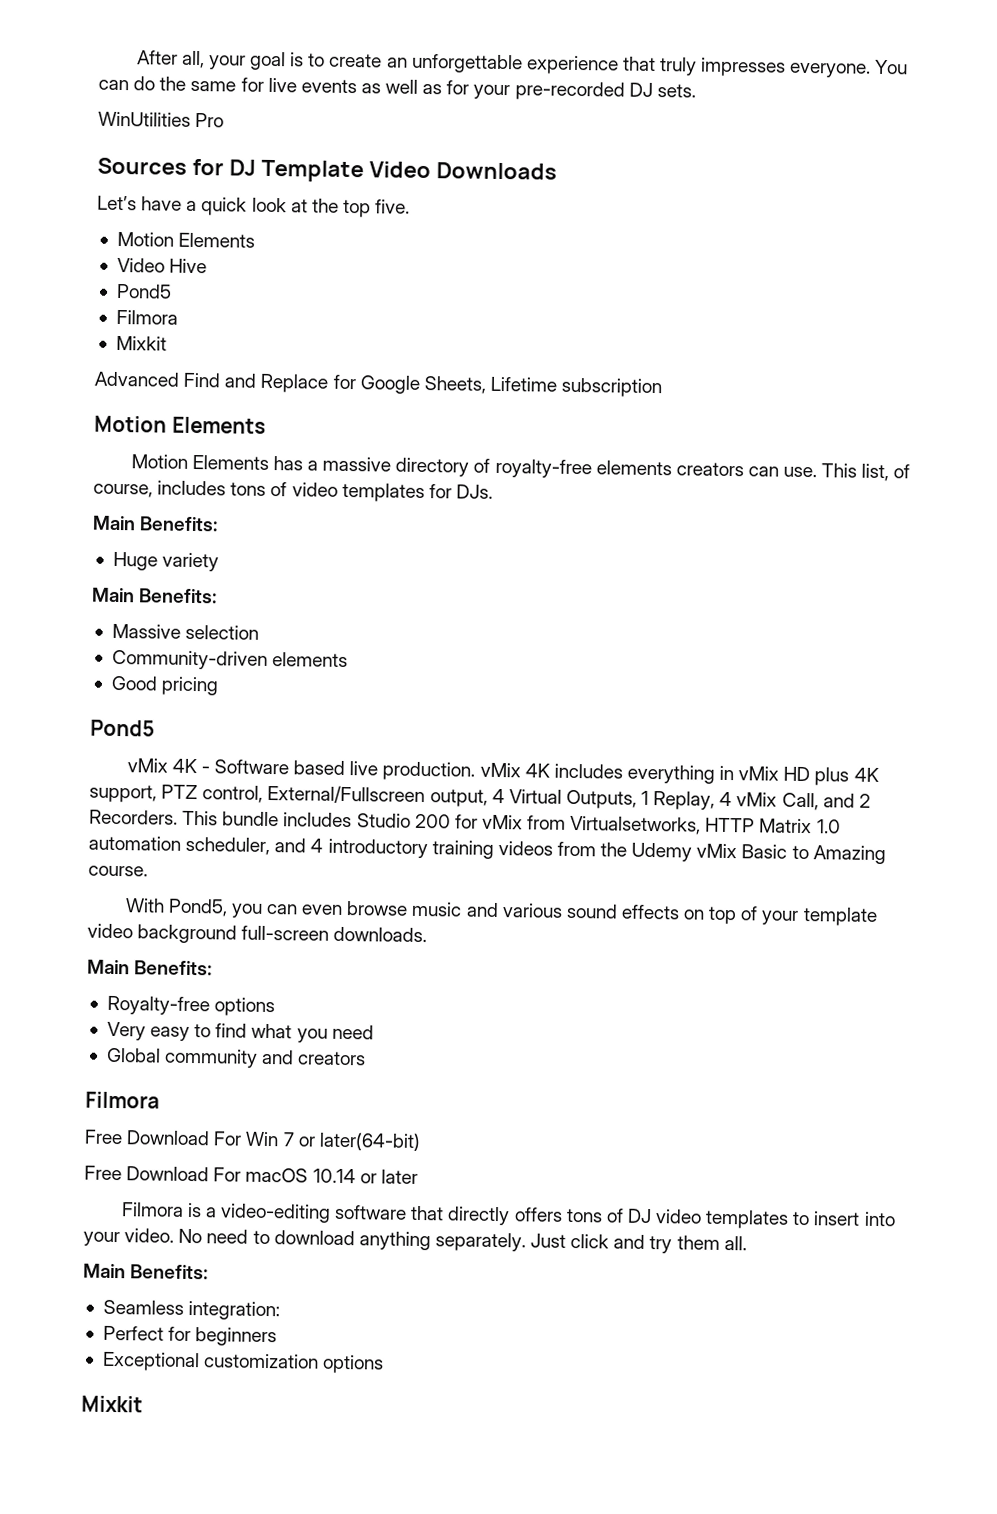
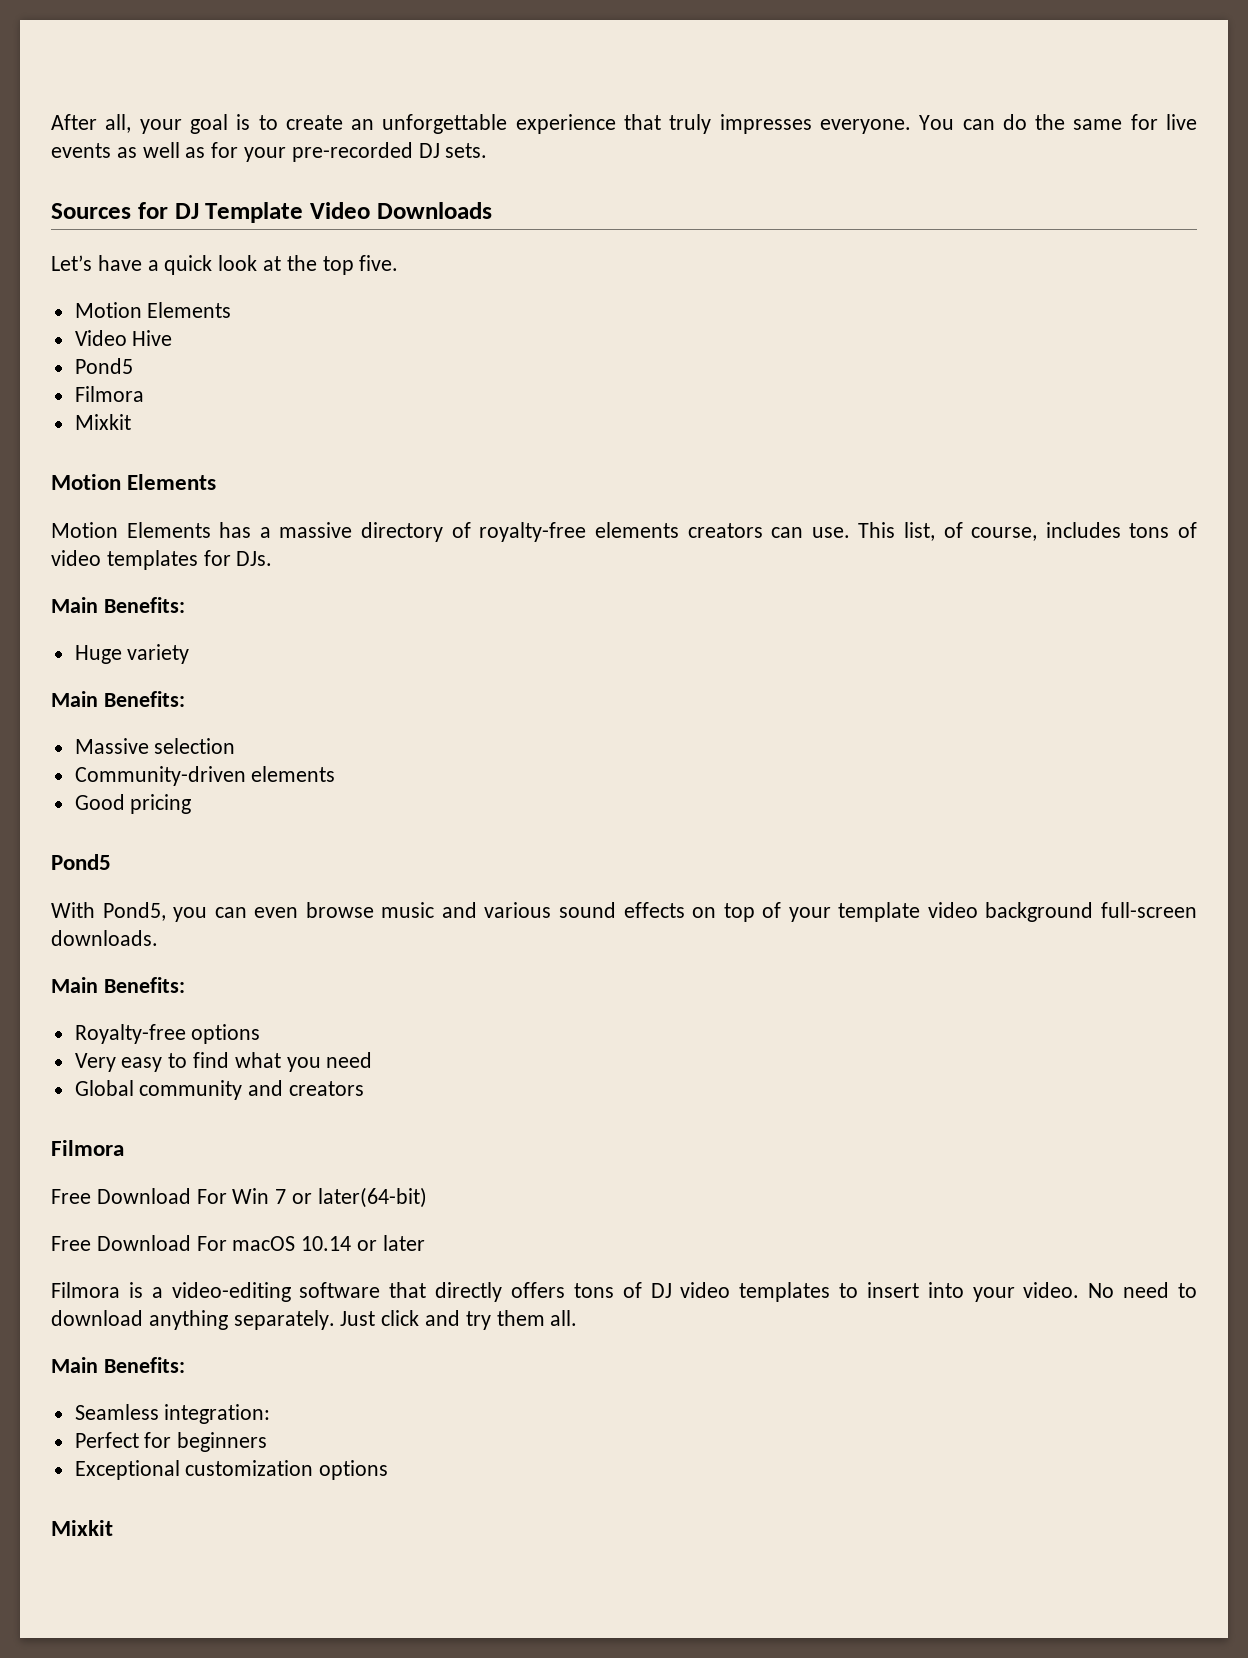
[98,111,225,128] // WinUtilities Pro -> (488, 150) none
[94,371,663,398] // Advanced Find and Replace for Google Sheets, Lifetime subscription -> (131, 422) none
[126,758,879,786] [89,784,871,811] [89,809,841,835] [88,835,886,865] [88,865,148,877] // vMix 4K - Software based live production. vMix 4K includes everything in vMix HD plus 4K support, PTZ control, External/Fullscreen output, 4 Virtual Outputs, 1 Replay, 4 vMix Call, and 2 Recorders. This bundle includes Studio 200 for vMix from Virtualsetworks, HTTP Matrix 1.0 automation scheduler, and 4 introductory training videos from the Udemy vMix Basic to Amazing course. -> (111, 862) none

